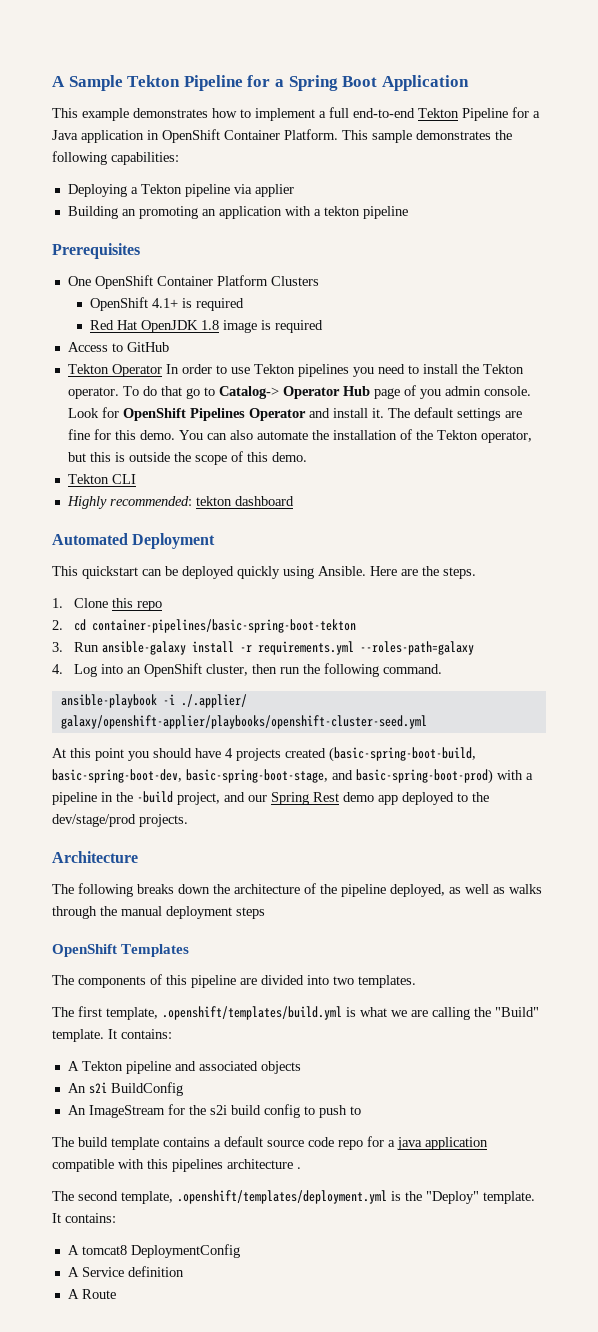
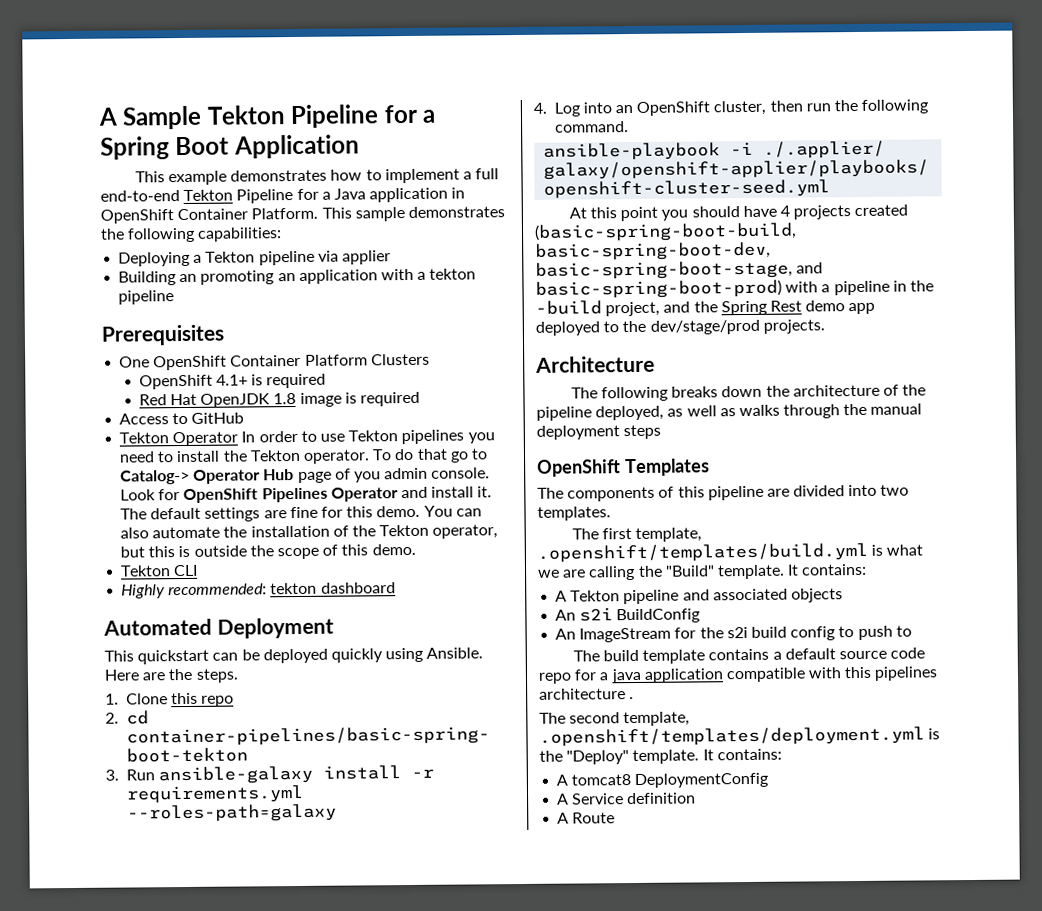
[248,795,267,802] our -> [693,301,718,313] the

